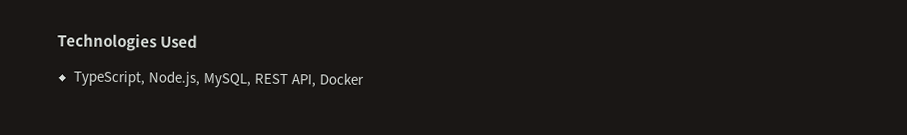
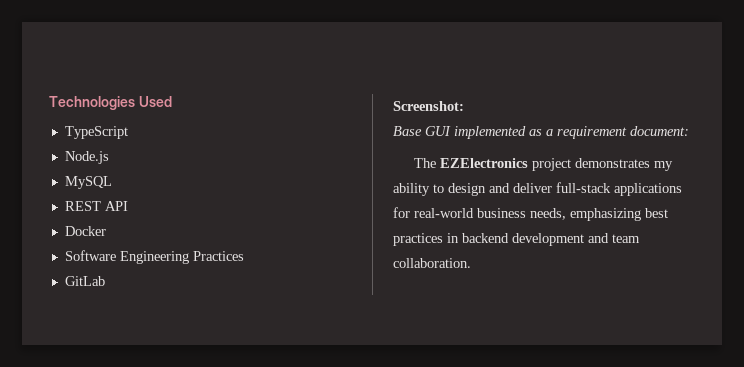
[72,70,364,88] TypeScript, Node.js, MySQL, REST API, Docker -> [64,126,128,139] [64,151,109,164] [64,176,112,189] [64,201,128,211] [64,226,106,236] [64,250,244,264] [64,276,105,286] [393,101,464,111] [393,126,689,139] [413,158,673,171] [393,182,682,196] [393,207,668,221] [393,233,640,246] [393,258,471,268] TypeScript // Node.js // MySQL // REST API // Docker // Software Engineering Practices // GitLab // Screenshot: // Base GUI implemented as a requirement document: // The EZElectronics project demonstrates my ability to design and deliver full-stack applications for real-world business needs, emphasizing best practices in backend development and team collaboration.

